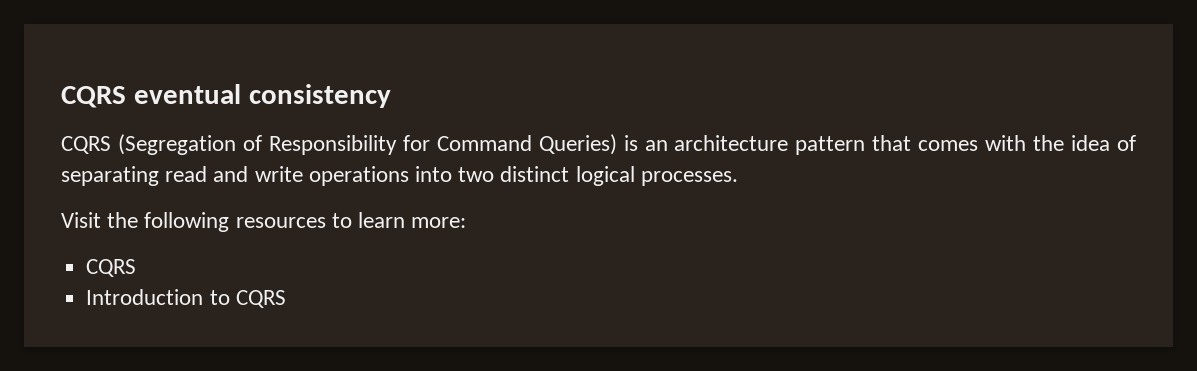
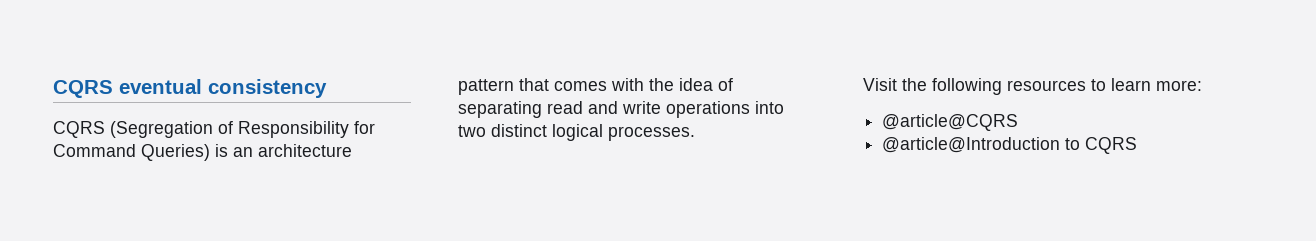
[86,259,137,277] [86,289,204,305] CQRS // Introduction -> [882,114,1019,131] [882,137,1061,153] @article@CQRS // @article@Introduction

